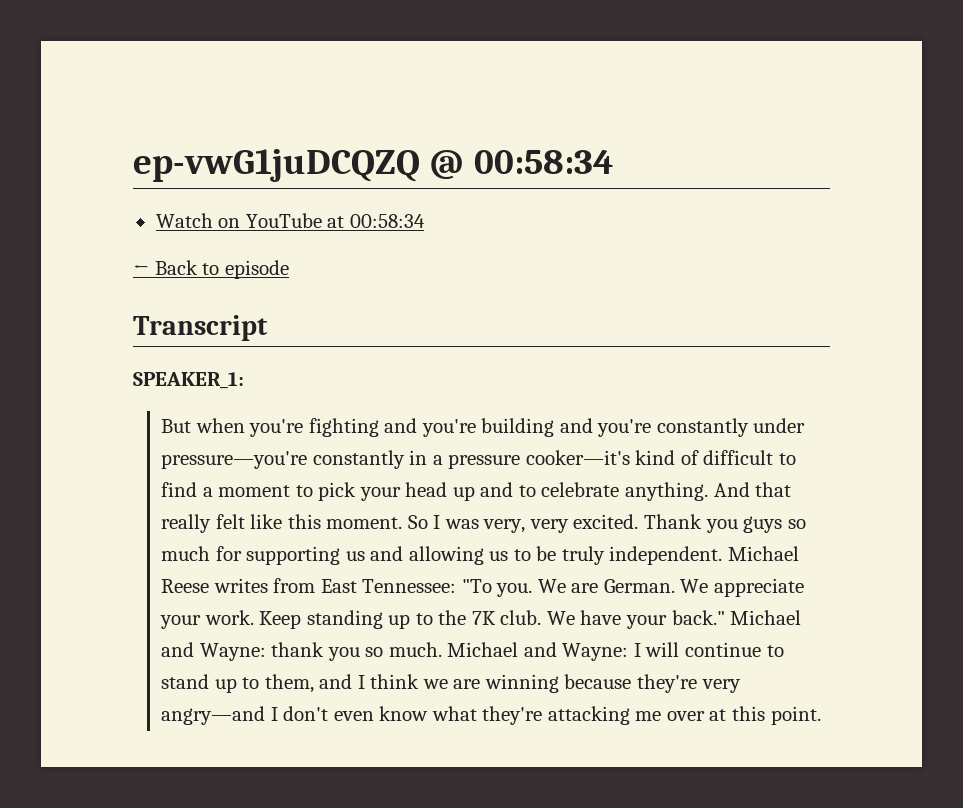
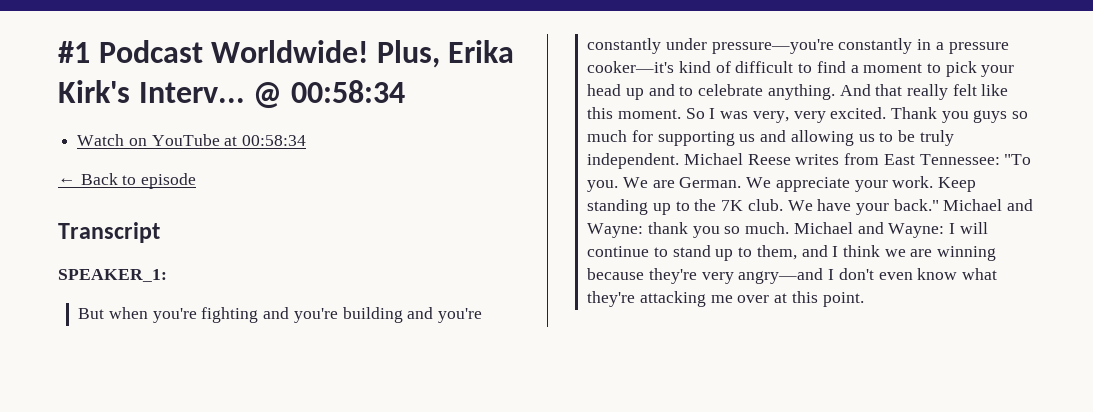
[133,149,420,182] ep-vwG1juDCQZQ -> [58,40,515,68] [58,80,245,103] #1 Podcast Worldwide! Plus, Erika Kirk's Interv...

